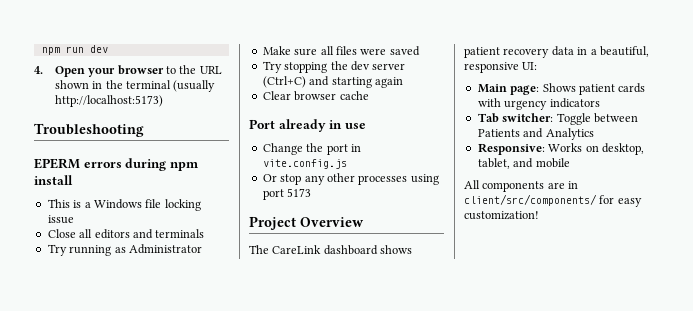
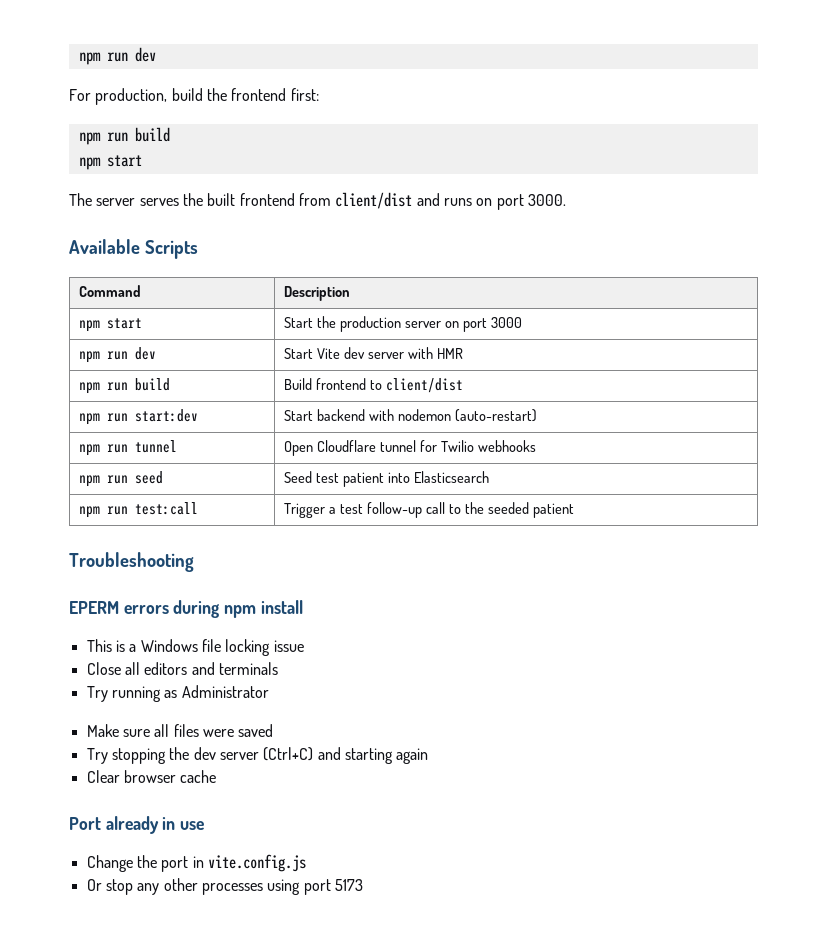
[34,65,222,77] [54,80,216,92] [54,95,163,107] 4. Open your browser to the URL shown in the terminal (usually http://localhost:5173) -> [69,88,319,105] [78,127,170,145] [78,155,142,170] [69,192,566,210] [69,239,198,259] [79,285,142,297] [284,286,351,301] [79,318,143,332] [284,316,522,332] [79,347,157,363] [284,347,463,359] [79,378,171,394] [284,378,464,393] [79,409,199,425] [284,409,537,422] [79,440,178,456] [284,440,536,456] [79,471,164,487] [284,471,489,487] [79,502,199,518] [284,502,574,518] For production, build the frontend first: // npm run build // npm start // The server serves the built frontend from client/dist and runs on port 3000. // Available Scripts // Command | Description // npm start | Start the production server on port 3000 // npm run dev | Start Vite dev server with HMR // npm run build | Build frontend to client/dist // npm run start:dev | Start backend with nodemon (auto-restart) // npm run tunnel | Open Cloudflare tunnel for Twilio webhooks // npm run seed | Seed test patient into Elasticsearch // npm run test:call | Trigger a test follow-up call to the seeded patient
[249,216,364,230] [249,245,413,255] [464,46,649,58] [464,62,538,73] [477,83,646,95] [477,98,600,110] [477,113,638,125] [477,128,594,140] [477,143,644,155] [477,158,570,169] [464,180,579,192] [464,194,642,207] [464,211,539,220] // Project Overview // The CareLink dashboard shows patient recovery data in a beautiful, responsive UI: // Main page: Shows patient cards with urgency indicators // Tab switcher: Toggle between Patients and Analytics // Responsive: Works on desktop, tablet, and mobile // All components are in client/src/components/ for easy customization! -> (363, 885) none

